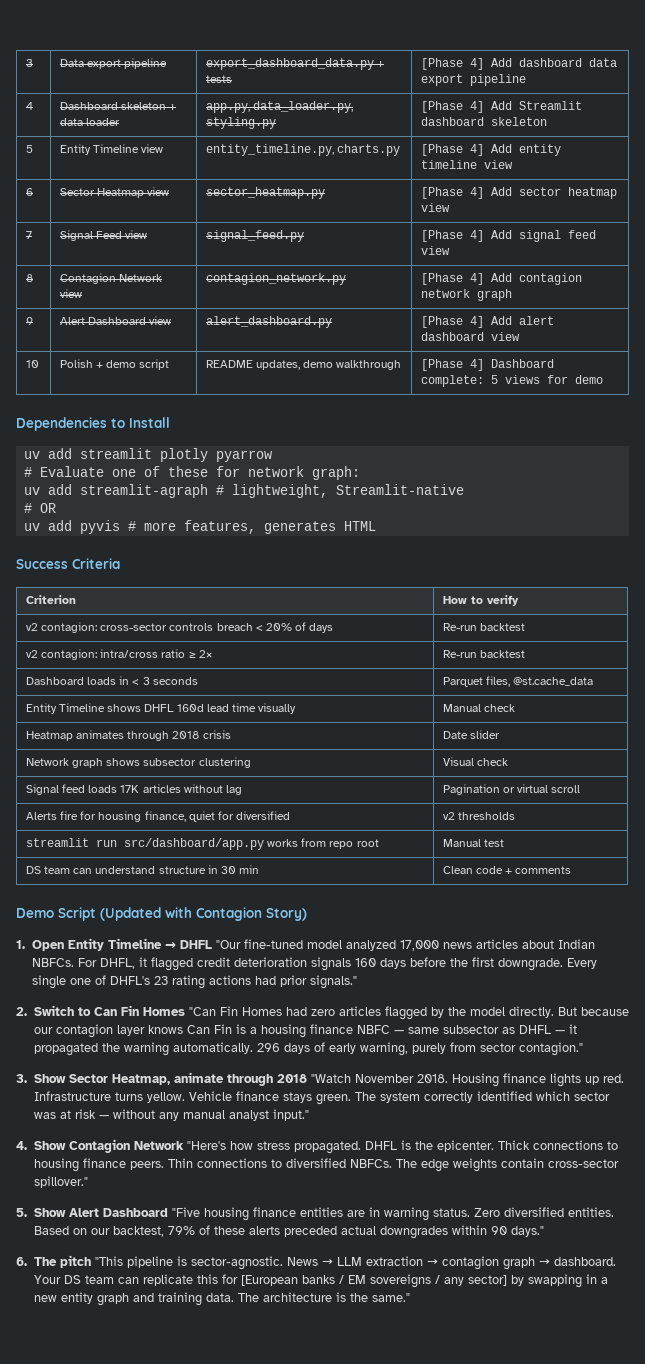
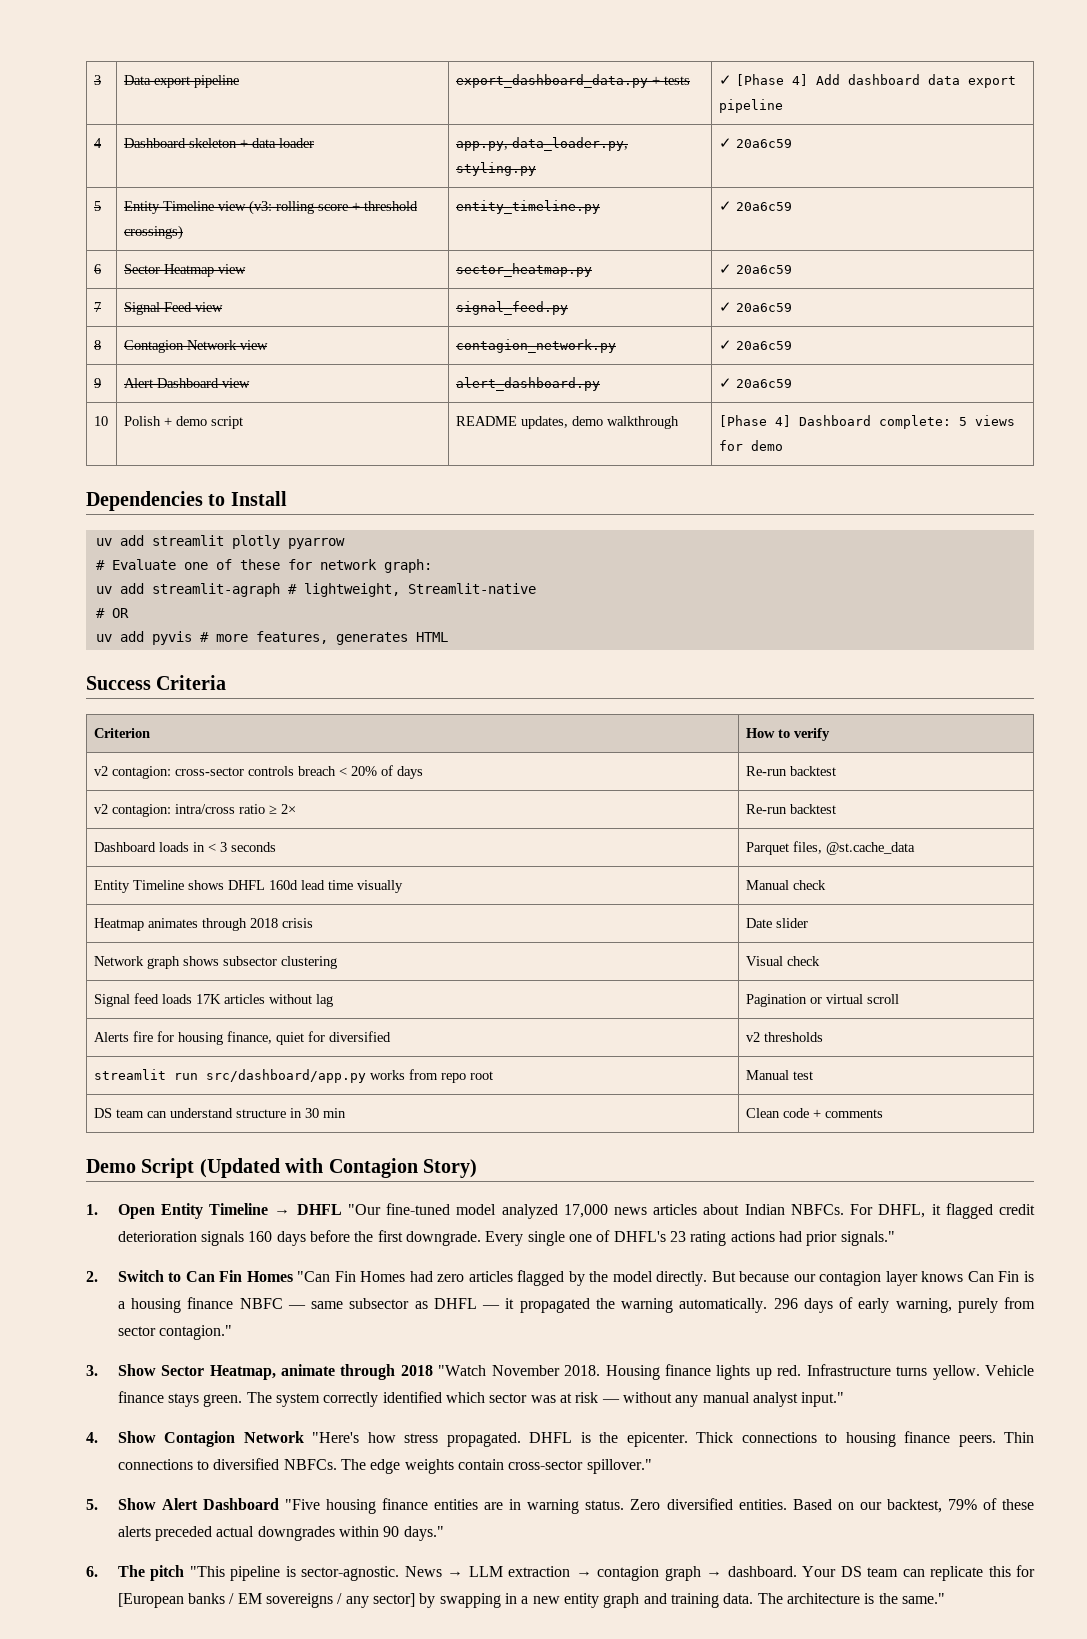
(233, 79) none -> [718,75,732,85] ✓
[421,101,583,113] [421,117,548,126] [26,145,34,153] [60,144,164,155] [206,144,401,156] [421,144,562,156] [421,160,514,169] [Phase 4] Add Streamlit dashboard skeleton // 5 | Entity Timeline view | entity_timeline.py, charts.py | [Phase 4] Add entity timeline view -> [718,138,792,148] [93,201,101,211] [123,200,418,215] [123,225,183,240] [455,200,600,214] [718,201,792,211] ✓ 20a6c59 // 5 | Entity Timeline view (v3: rolling score + threshold crossings) | entity_timeline.py | ✓ 20a6c59
[421,187,618,199] [421,203,451,212] [Phase 4] Add sector heatmap view -> [718,264,792,274] ✓ 20a6c59
[421,230,597,242] [421,246,451,255] [Phase 4] Add signal feed view -> [718,302,792,312] ✓ 20a6c59
[421,273,583,285] [421,289,513,301] [Phase 4] Add contagion network graph -> [718,340,792,350] ✓ 20a6c59
[421,316,555,328] [421,332,521,341] [Phase 4] Add alert dashboard view -> [718,378,792,388] ✓ 20a6c59

